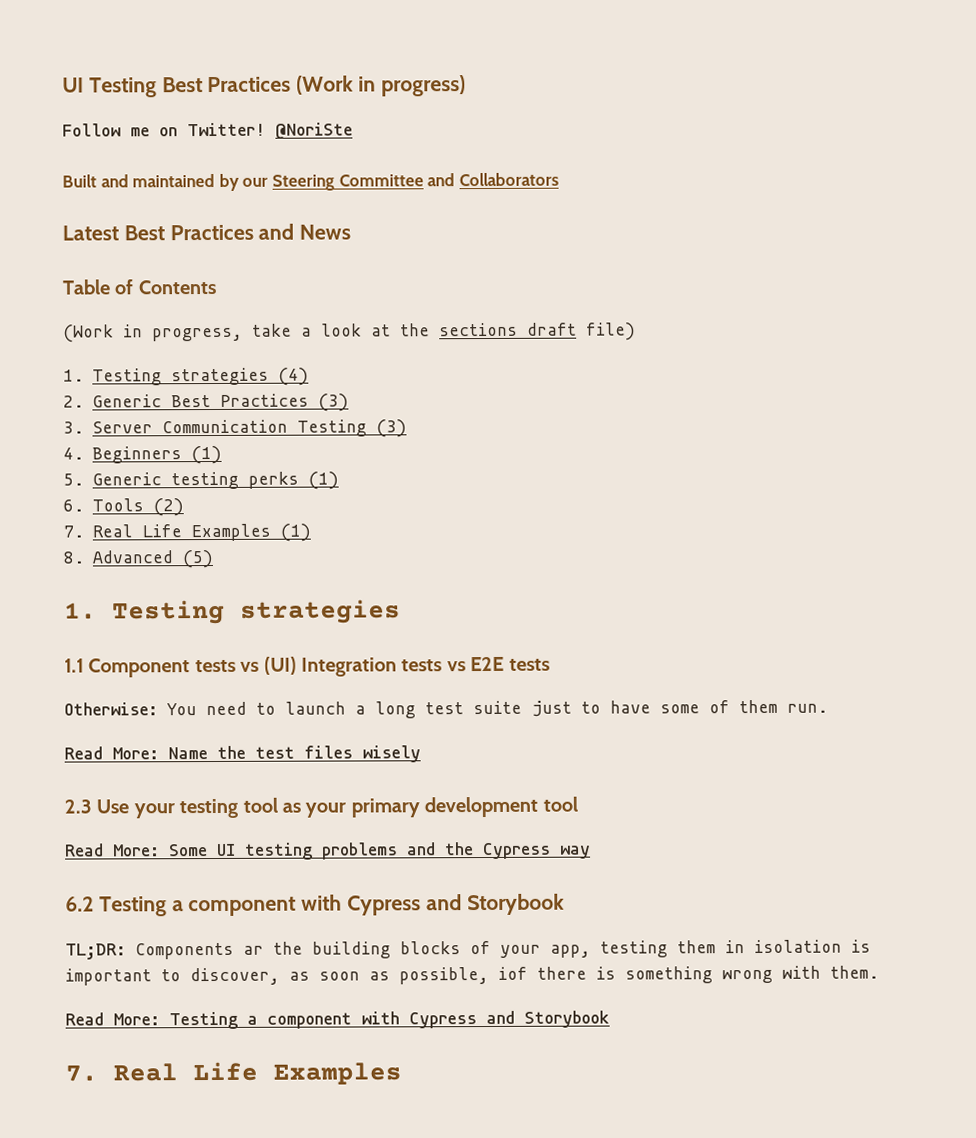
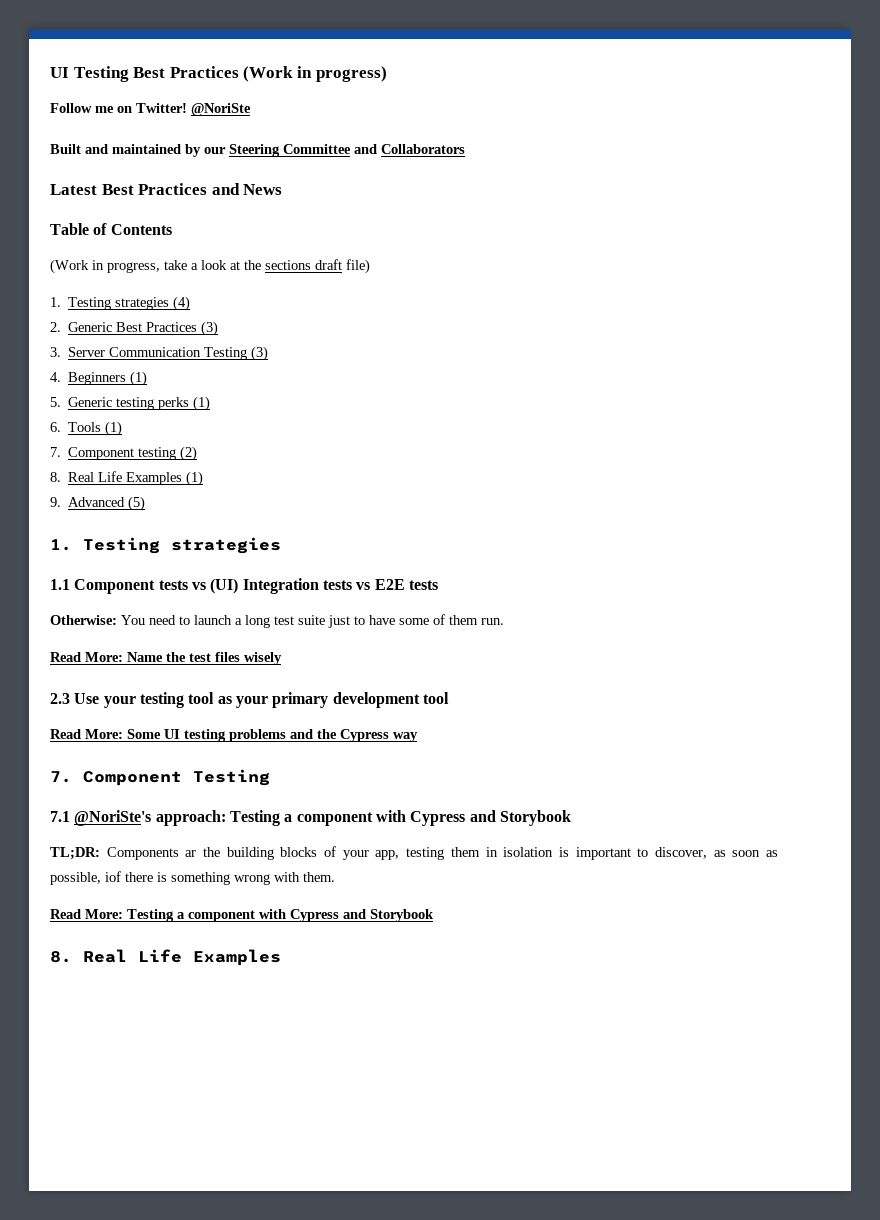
(144, 505) none -> [105,421,123,436] [50,447,177,460] (1) // 7. Component testing
[63,525,84,538] 7. -> [50,472,61,482] 8.
[63,551,84,564] 8. -> [50,497,61,507] 9.
[65,896,94,912] 6.2 -> [50,769,270,786] [50,810,226,826] 7. Component Testing // 7.1 @NoriSte's approach:
[65,1064,98,1082] 7. -> [50,951,72,963] 8.

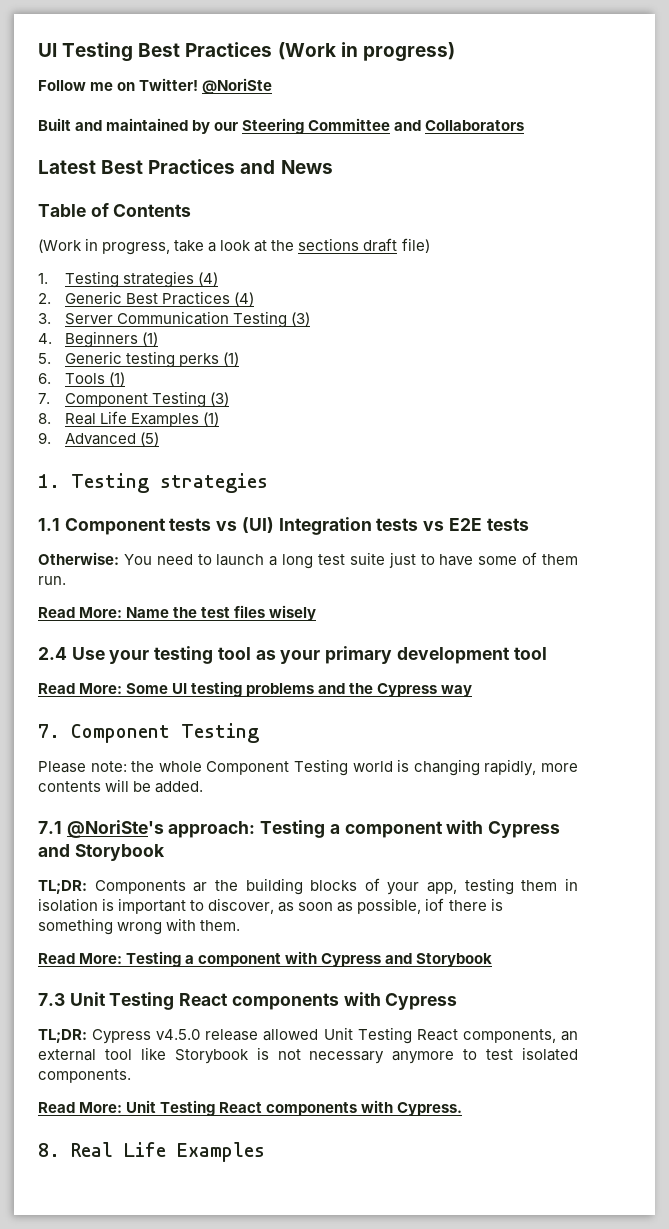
[201,321,219,336] (3) -> [234,292,255,306] (4)
[138,446,198,461] testing (2) -> [151,391,230,408] Testing (3)
[50,693,70,704] 2.3 -> [38,647,67,660] 2.4
(270, 777) none -> [38,759,579,776] [38,779,204,793] // Please note: the whole Component Testing world is changing rapidly, more contents will be added.
(434, 915) none -> [38,992,458,1010] [38,1027,579,1044] [38,1047,578,1064] [38,1069,131,1083] [38,1100,463,1116] // 7.3 Unit Testing React components with Cypress // TL;DR: Cypress v4.5.0 release allowed Unit Testing React components, an external tool like Storybook is not necessary anymore to test isolated components. // Read More: Unit Testing React components with Cypress.

